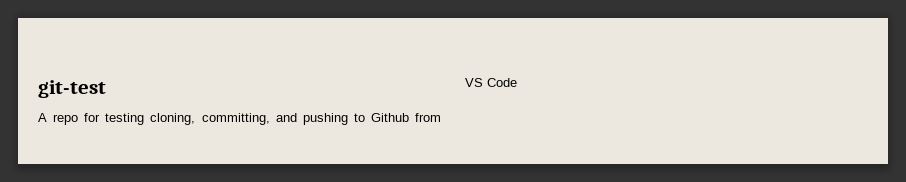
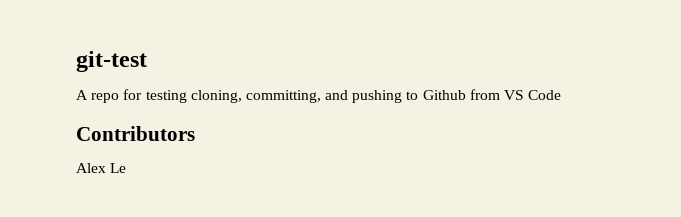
(517, 82) none -> [76,126,195,141] [76,163,127,173] // Contributors // Alex Le

